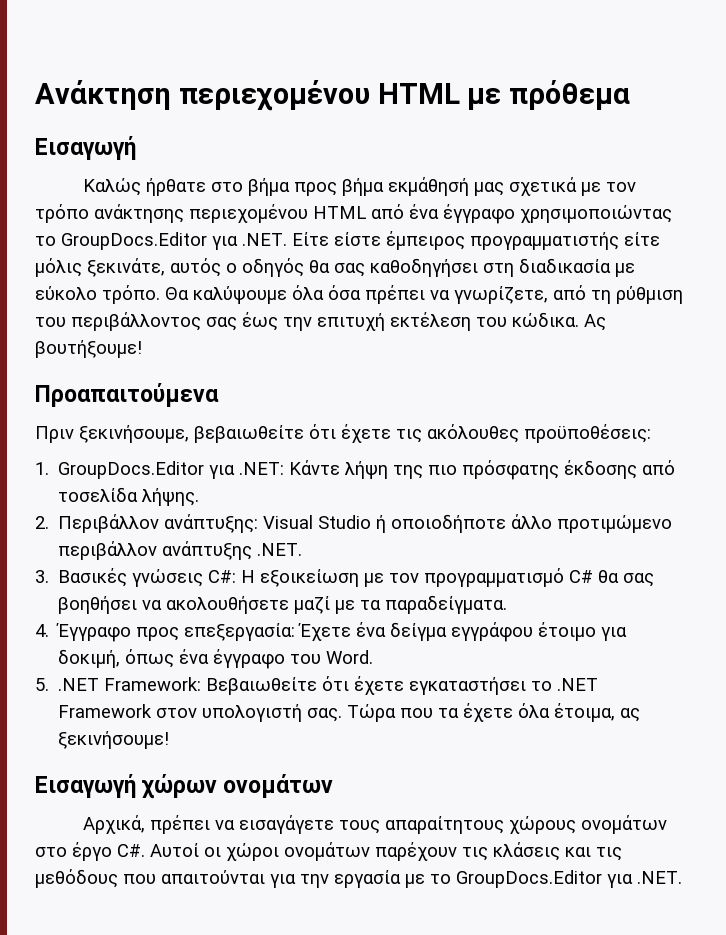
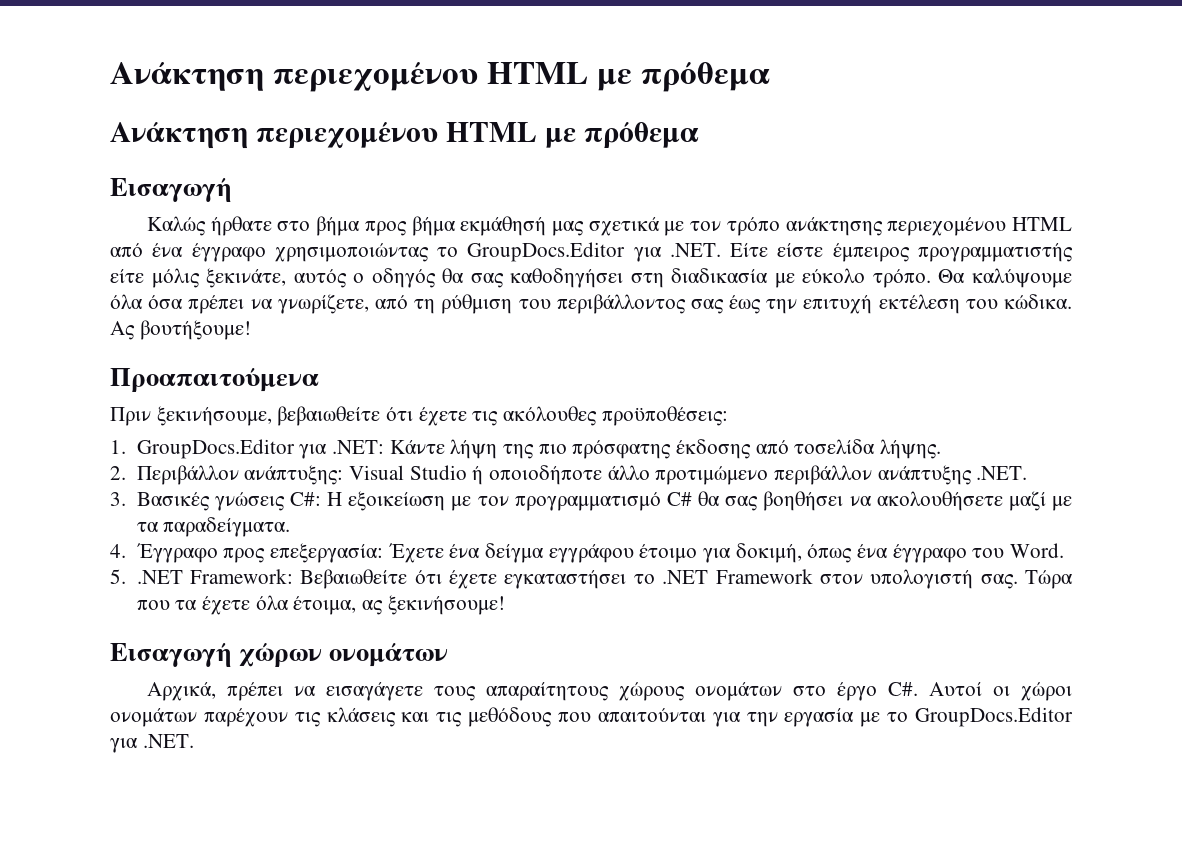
[35,80,631,111] Ανάκτηση περιεχομένου HTML με πρόθεμα -> [110,62,770,92] [110,122,699,149] Ανάκτηση περιεχομένου HTML με πρόθεμα // Ανάκτηση περιεχομένου HTML με πρόθεμα

